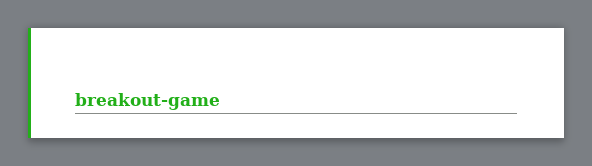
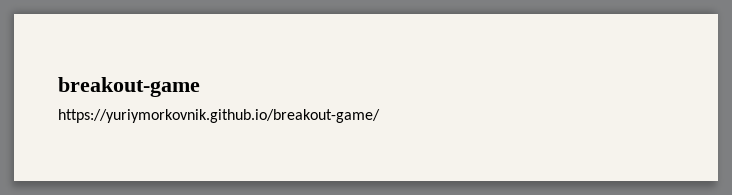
(220, 101) none -> [58,109,380,123] // https://yuriymorkovnik.github.io/breakout-game/

